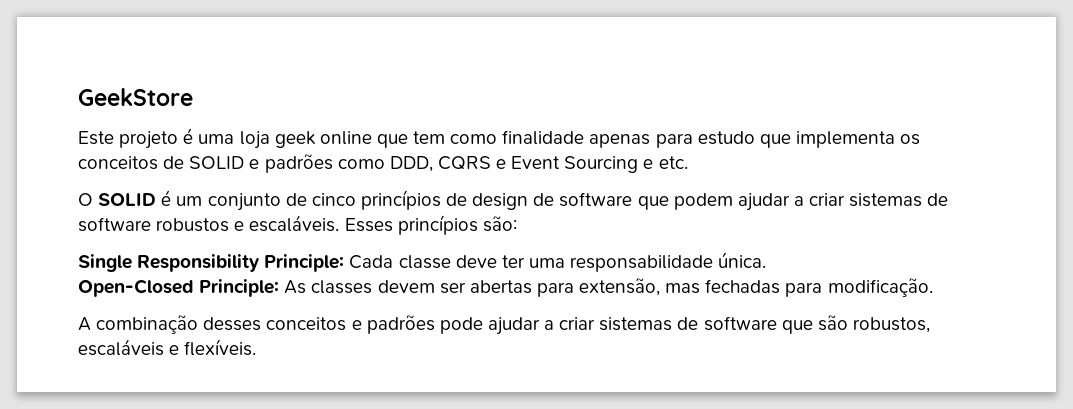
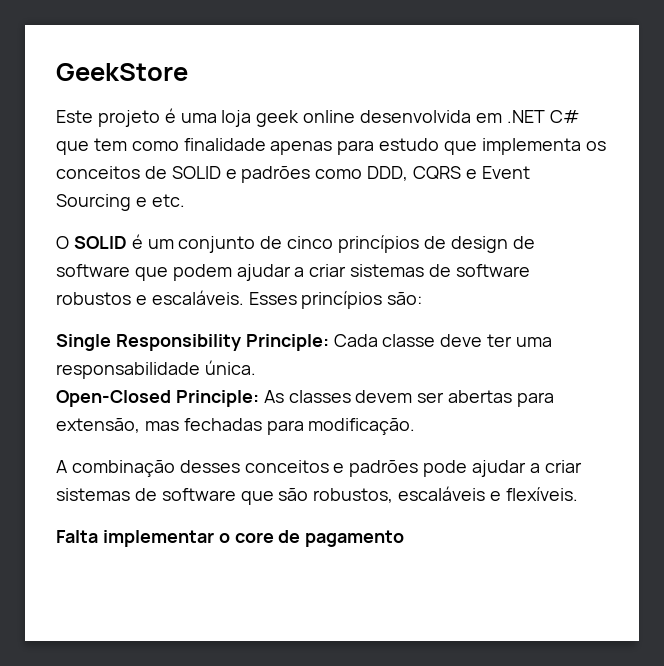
(372, 138) none -> [360,110,580,123] desenvolvida em .NET C#
(257, 347) none -> [56,530,405,547] // Falta implementar o core de pagamento

